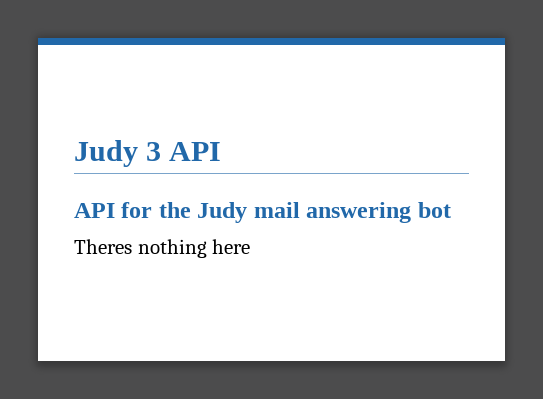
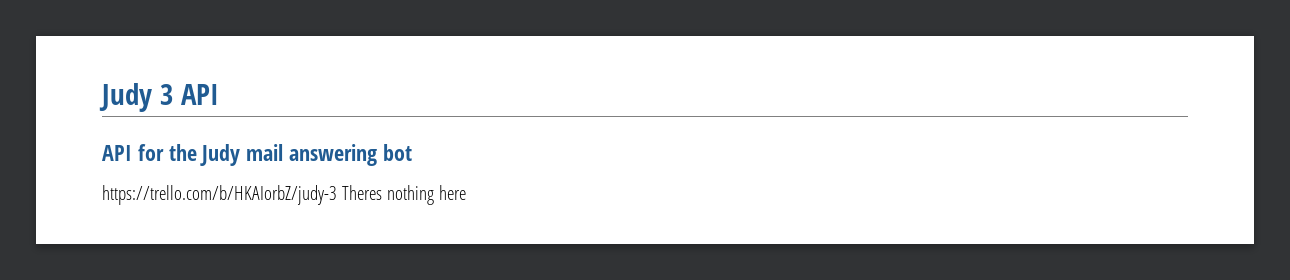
(451, 210) none -> [102,185,337,205] https://trello.com/b/HKAIorbZ/judy-3

